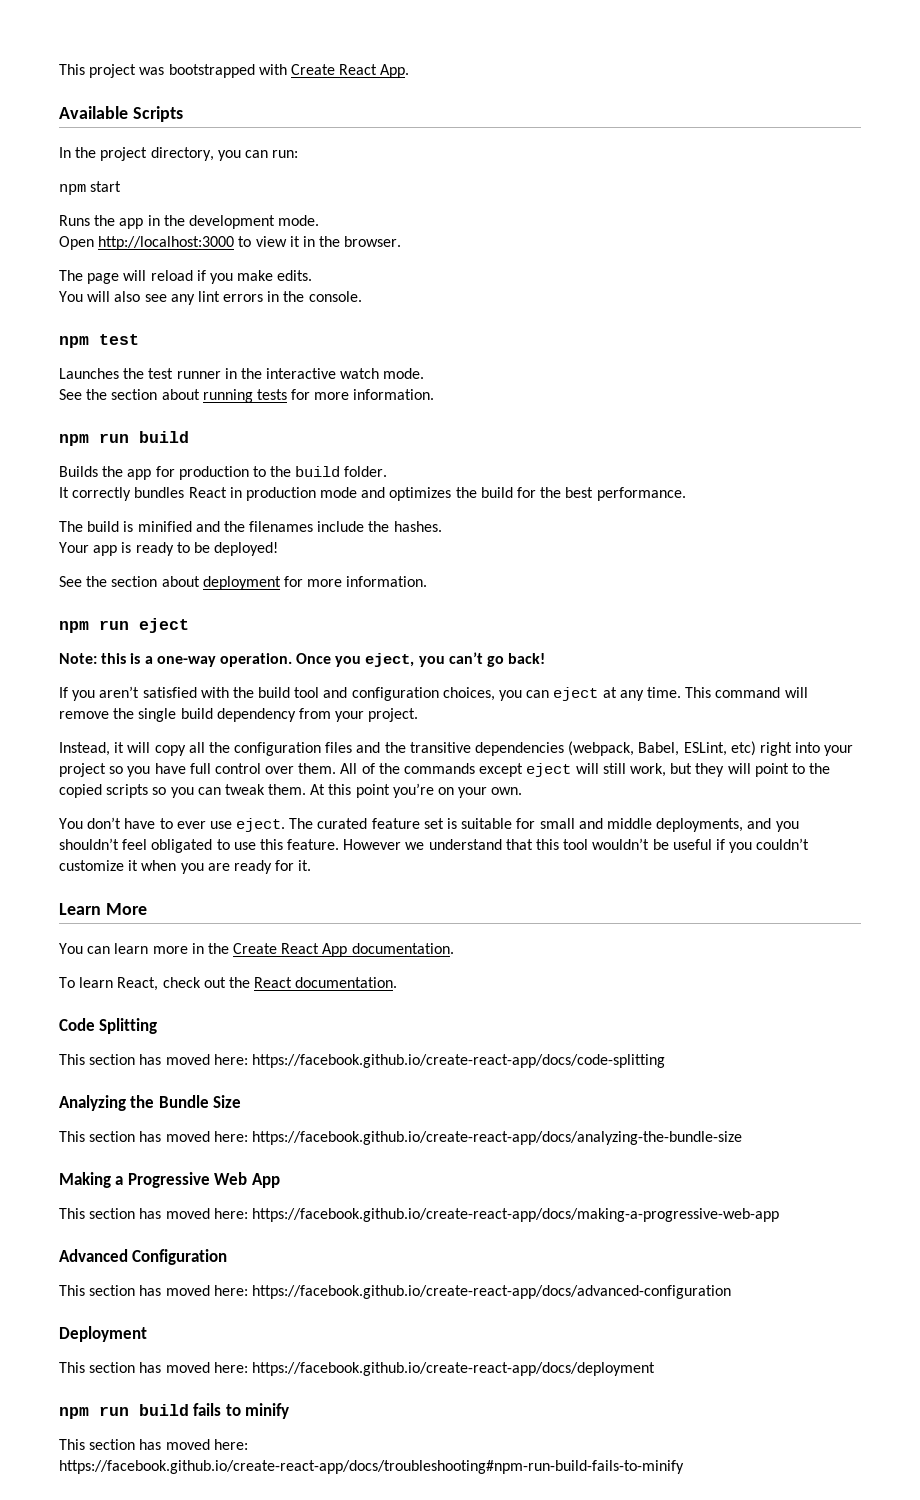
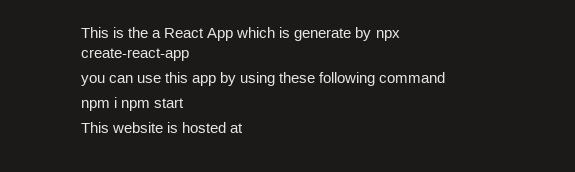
[59,64,410,78] [59,106,183,122] [59,147,299,161] [59,184,86,195] This project was bootstrapped with Create React App. // Available Scripts // In the project directory, you can run: // npm -> [81,27,400,41] [81,48,189,61] [81,72,446,86] [81,97,151,111] This is the a React App which is generate by npx create-react-app // you can use this app by using these following command // npm i npm
[59,215,320,229] [59,236,402,250] [59,270,313,284] [59,291,362,305] [59,334,139,348] [59,368,425,379] [59,389,435,403] [59,431,189,446] [59,466,388,480] [59,487,686,501] [59,521,442,532] [59,542,279,556] [59,576,428,590] [59,618,189,633] [59,652,546,667] [59,686,808,701] [59,708,419,722] [59,741,854,756] [59,763,831,777] [59,783,523,798] [59,817,799,832] [59,838,810,853] [59,860,312,874] [59,903,147,915] [59,943,454,957] [59,977,398,991] [59,1018,158,1034] [59,1054,665,1068] [59,1095,242,1111] [59,1131,742,1145] [59,1172,280,1188] [59,1208,779,1222] [59,1249,228,1265] [59,1285,731,1299] [59,1326,147,1342] [59,1362,655,1376] [59,1403,290,1419] [59,1439,248,1450] [59,1460,684,1474] Runs the app in the development mode. // Open http://localhost:3000 to view it in the browser. // The page will reload if you make edits. // You will also see any lint errors in the console. // npm test // Launches the test runner in the interactive watch mode. // See the section about running tests for more information. // npm run build // Builds the app for production to the build folder. // It correctly bundles React in production mode and optimizes the build for the best performance. // The build is minified and the filenames include the hashes. // Your app is ready to be deployed! // See the section about deployment for more information. // npm run eject // Note: this is a one-way operation. Once you eject, you can’t go back! // If you aren’t satisfied with the build tool and configuration choices, you can eject at any time. This command will remove the single build dependency from your project. // Instead, it will copy all the configuration files and the transitive dependencies (webpack, Babel, ESLint, etc) right into your project so you have full control over them. All of the commands except eject will still work, but they will point to the copied scripts so you can tweak them. At this point you’re on your own. // You don’t have to ever use eject. The curated feature set is suitable for small and middle deployments, and you shouldn’t feel obligated to use this feature. However we understand that this tool wouldn’t be useful if you couldn’t customize it when you are ready for it. // Learn More // You can learn more in the Create React App documentation. // To learn React, check out the React documentation. // Code Splitting // This section has moved here: https://facebook.github.io/create-react-app/docs/code-splitting // Analyzing the Bundle Size // This section has moved here: https://facebook.github.io/create-react-app/docs/analyzing-the-bundle-size // Making a Progressive Web App // This section has moved here: https://facebook.github.io/create-react-app/docs/making-a-progressive-web-app // Advanced Configuration // This section has moved here: https://facebook.github.io/create-react-app/docs/advanced-configuration // Deployment // This section has moved here: https://facebook.github.io/create-react-app/docs/deployment // npm run build fails to minify // This section has moved here: https://facebook.github.io/create-react-app/docs/troubleshooting#npm-run-build-fails-to-minify -> [81,122,244,133] This website is hosted at

